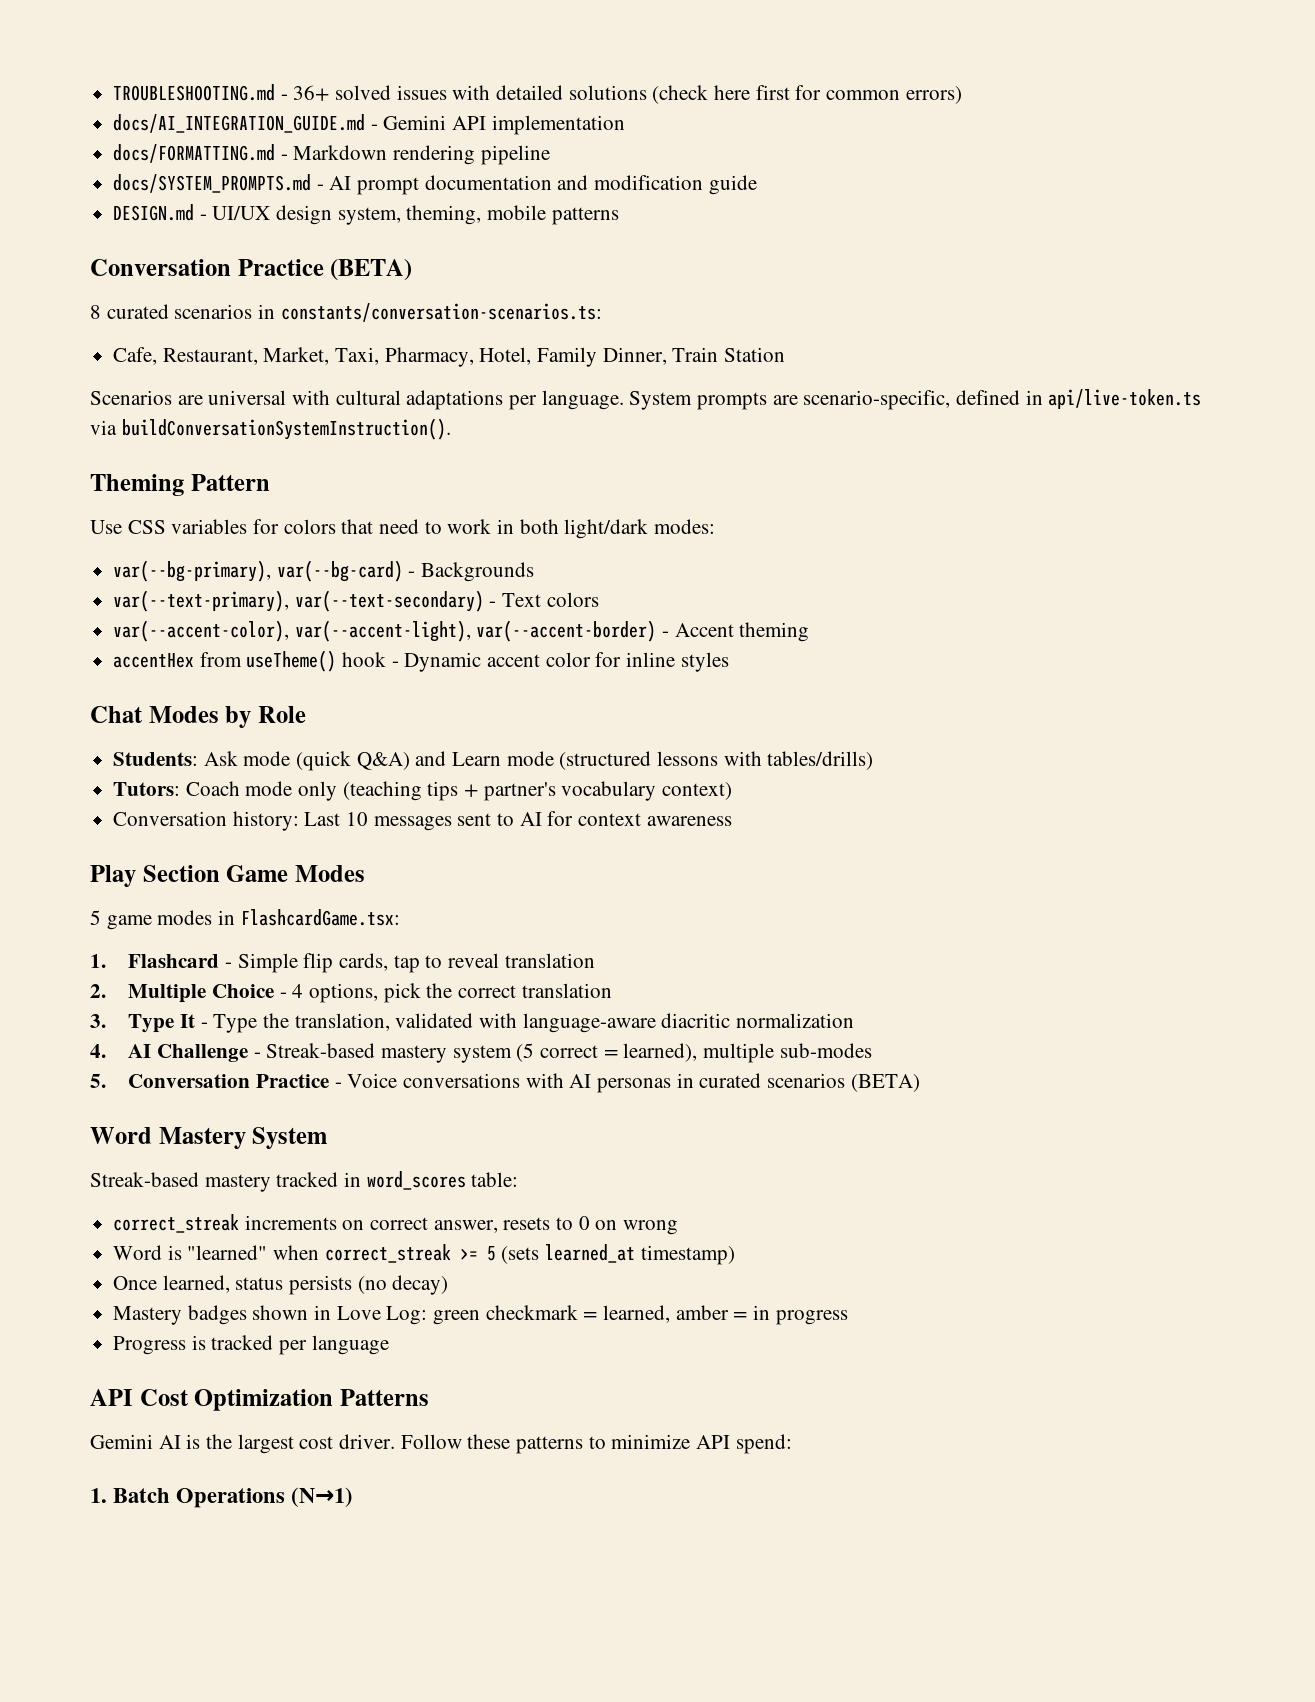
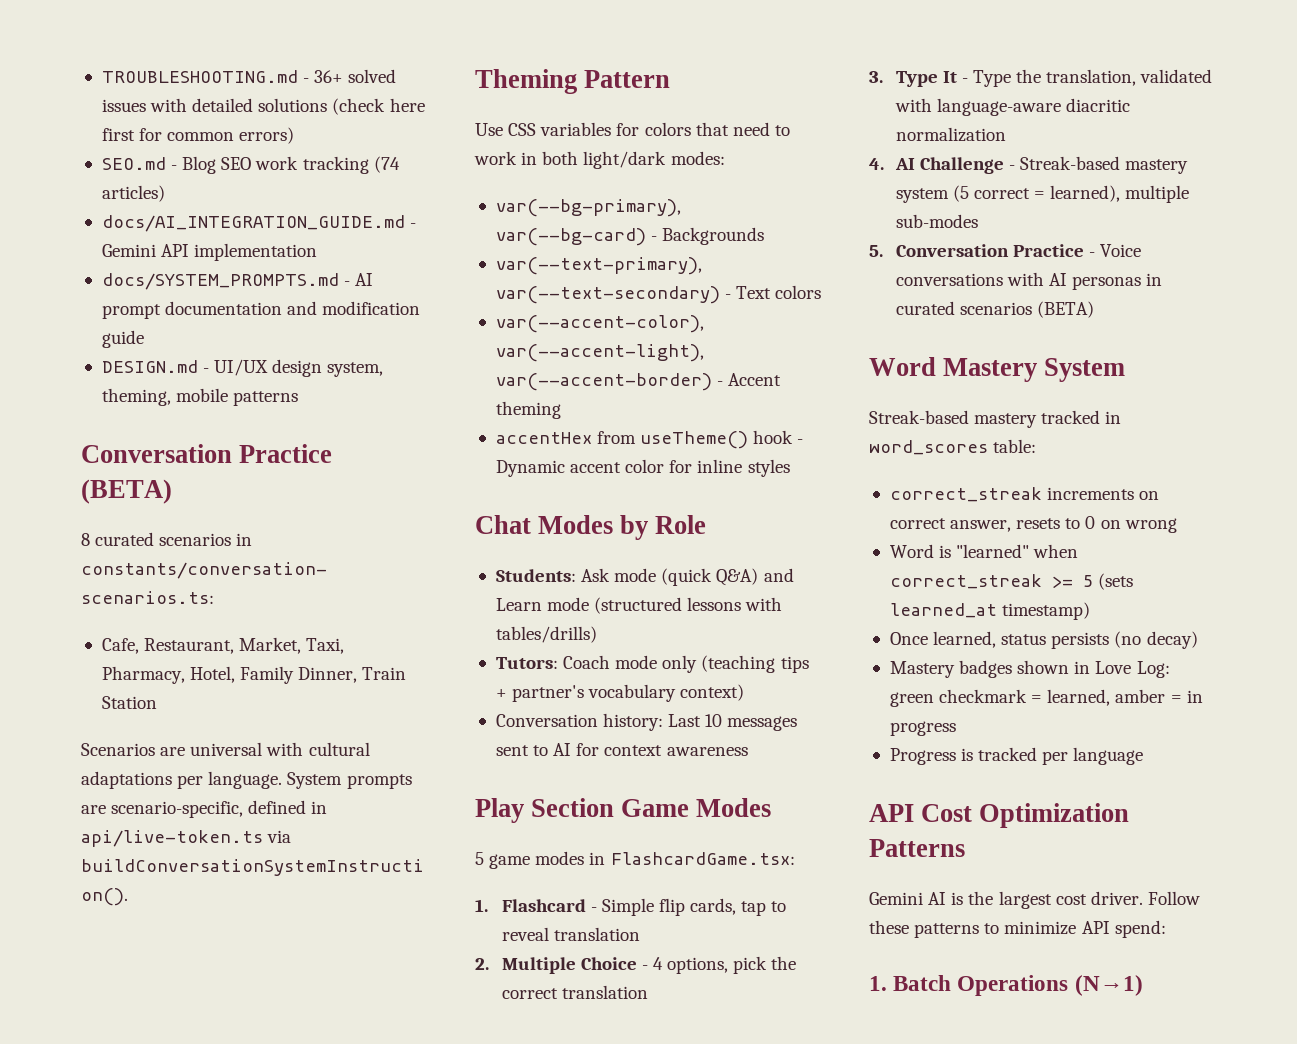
(962, 95) none -> [101,156,400,174] [101,185,165,202] // SEO.md - Blog SEO work tracking (74 articles)
[113,144,550,165] // docs/FORMATTING.md - Markdown rendering pipeline -> (318, 252) none

